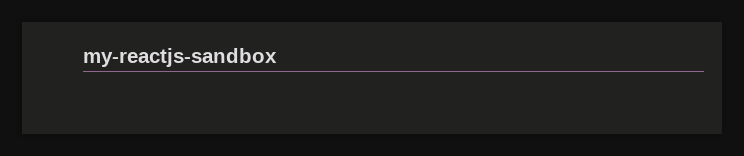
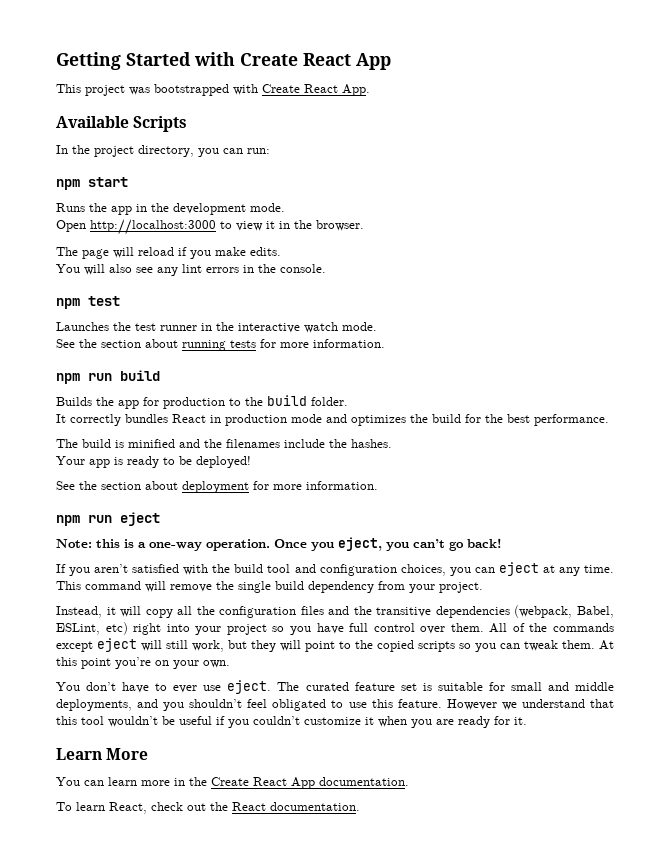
[83,48,277,67] my-reactjs-sandbox -> [56,52,391,70] [56,84,370,96] [56,116,188,132] [56,145,270,157] [56,177,128,190] [56,203,285,215] [56,219,364,235] [56,247,281,259] [56,264,326,276] [56,296,120,309] [56,322,377,333] [56,339,385,351] [56,370,160,384] [56,395,348,409] [56,414,609,426] [56,439,392,448] [56,456,251,468] [56,481,378,493] [56,512,160,526] [56,537,502,551] [56,562,614,576] [56,581,483,593] [56,605,615,618] [56,622,614,635] [56,638,614,652] [56,657,230,669] [56,680,614,694] [56,699,615,711] [56,716,527,728] [56,748,149,760] [56,777,409,789] [56,802,360,814] Getting Started with Create React App // This project was bootstrapped with Create React App. // Available Scripts // In the project directory, you can run: // npm start // Runs the app in the development mode. // Open http://localhost:3000 to view it in the browser. // The page will reload if you make edits. // You will also see any lint errors in the console. // npm test // Launches the test runner in the interactive watch mode. // See the section about running tests for more information. // npm run build // Builds the app for production to the build folder. // It correctly bundles React in production mode and optimizes the build for the best performance. // The build is minified and the filenames include the hashes. // Your app is ready to be deployed! // See the section about deployment for more information. // npm run eject // Note: this is a one-way operation. Once you eject, you can’t go back! // If you aren’t satisfied with the build tool and configuration choices, you can eject at any time. This command will remove the single build dependency from your project. // Instead, it will copy all the configuration files and the transitive dependencies (webpack, Babel, ESLint, etc) right into your project so you have full control over them. All of the commands except eject will still work, but they will point to the copied scripts so you can tweak them. At this point you’re on your own. // You don’t have to ever use eject. The curated feature set is suitable for small and middle deployments, and you shouldn’t feel obligated to use this feature. However we understand that this tool wouldn’t be useful if you couldn’t customize it when you are ready for it. // Learn More // You can learn more in the Create React App documentation. // To learn React, check out the React documentation.

